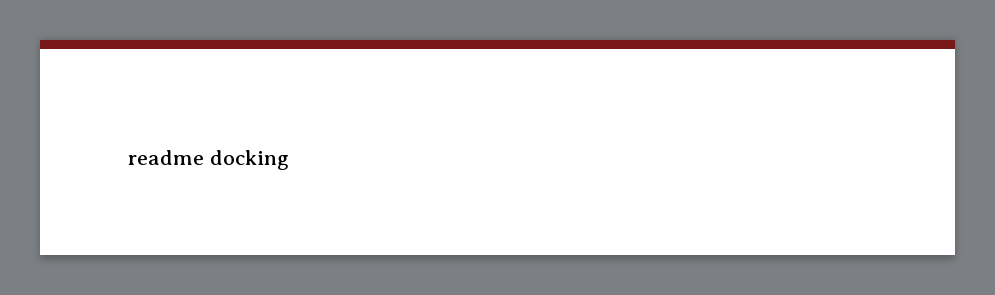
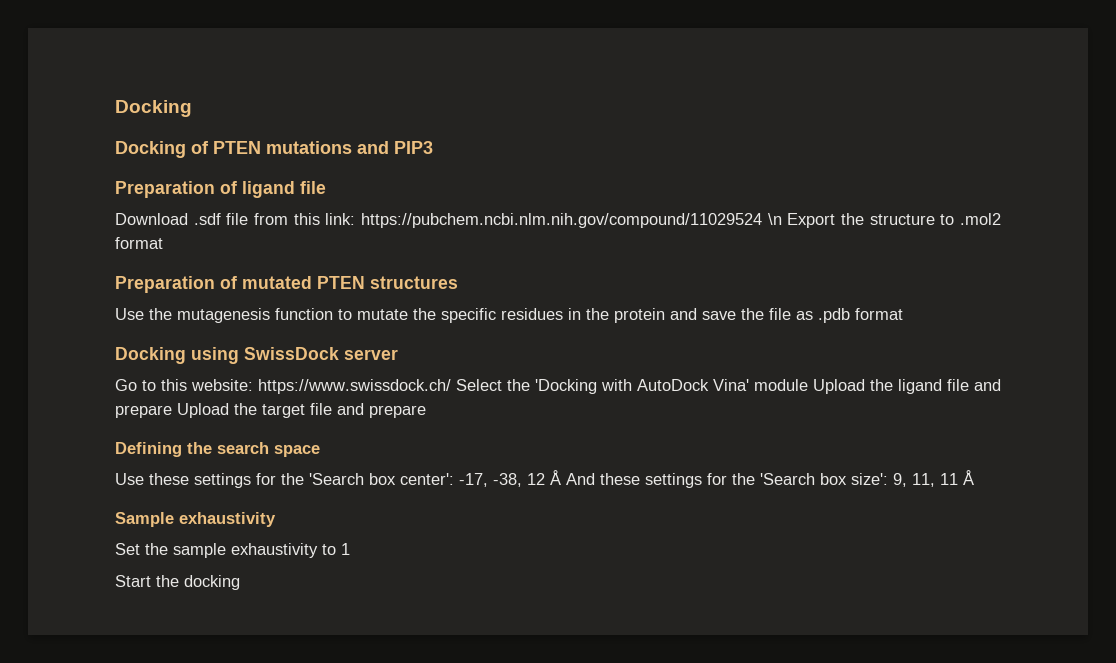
[128,150,204,165] readme -> [115,100,192,117] [115,141,433,158] [115,181,326,198] [115,213,1001,228] [115,237,163,249] [115,276,458,293] [115,308,903,323] [115,347,398,364] [115,379,1001,394] [115,403,426,418] [115,442,320,457] [115,470,974,488] [115,512,276,527] [115,543,350,558] [115,575,179,587] Docking // Docking of PTEN mutations and PIP3 // Preparation of ligand file // Download .sdf file from this link: https://pubchem.ncbi.nlm.nih.gov/compound/11029524 \n Export the structure to .mol2 format // Preparation of mutated PTEN structures // Use the mutagenesis function to mutate the specific residues in the protein and save the file as .pdb format // Docking using SwissDock server // Go to this website: https://www.swissdock.ch/ Select the 'Docking with AutoDock Vina' module Upload the ligand file and prepare Upload the target file and prepare // Defining the search space // Use these settings for the 'Search box center': -17, -38, 12 Å And these settings for the 'Search box size': 9, 11, 11 Å // Sample exhaustivity // Set the sample exhaustivity to 1 // Start the

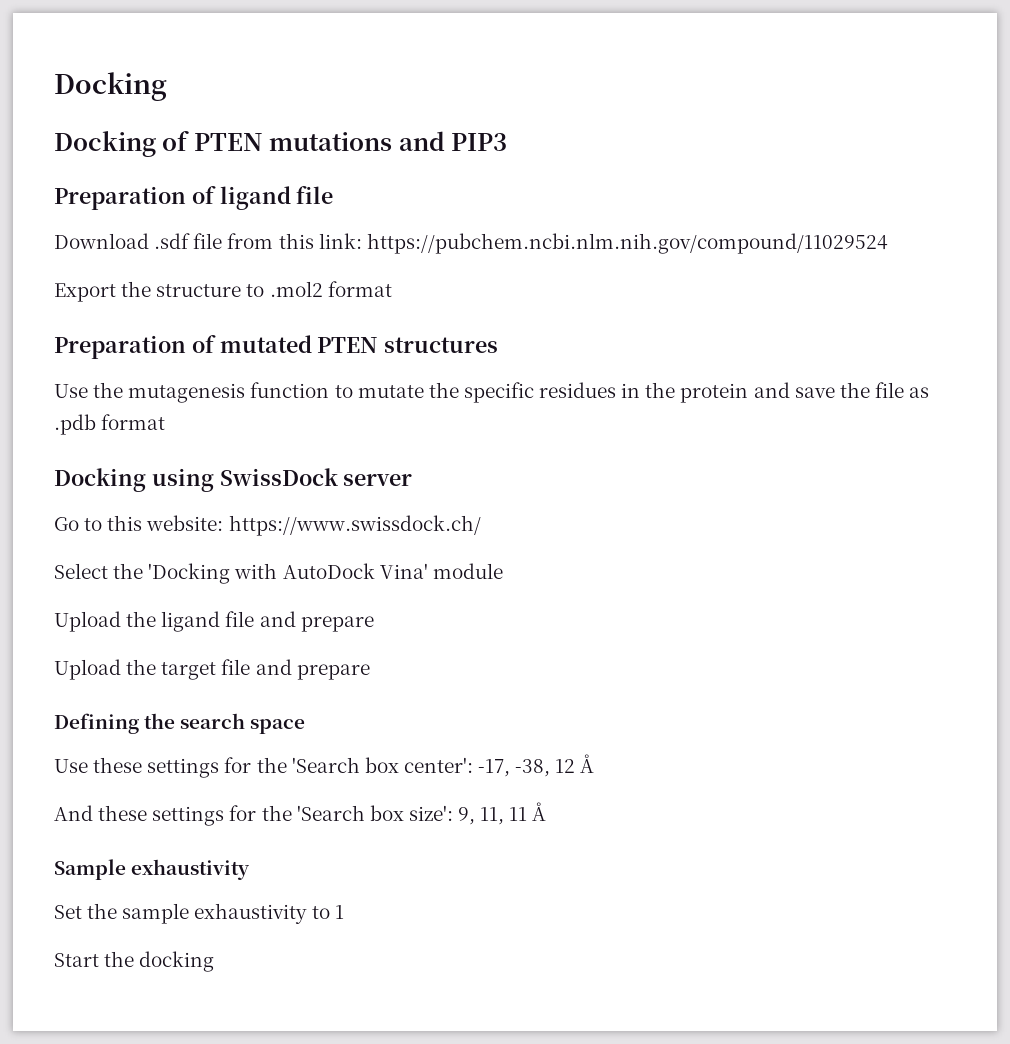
[767,213,782,225] \n -> (888, 243) //
(451, 386) none -> (481, 525) //
(808, 385) none -> (503, 571) //
(172, 411) none -> (374, 624) //
(561, 477) none -> (595, 763) //

